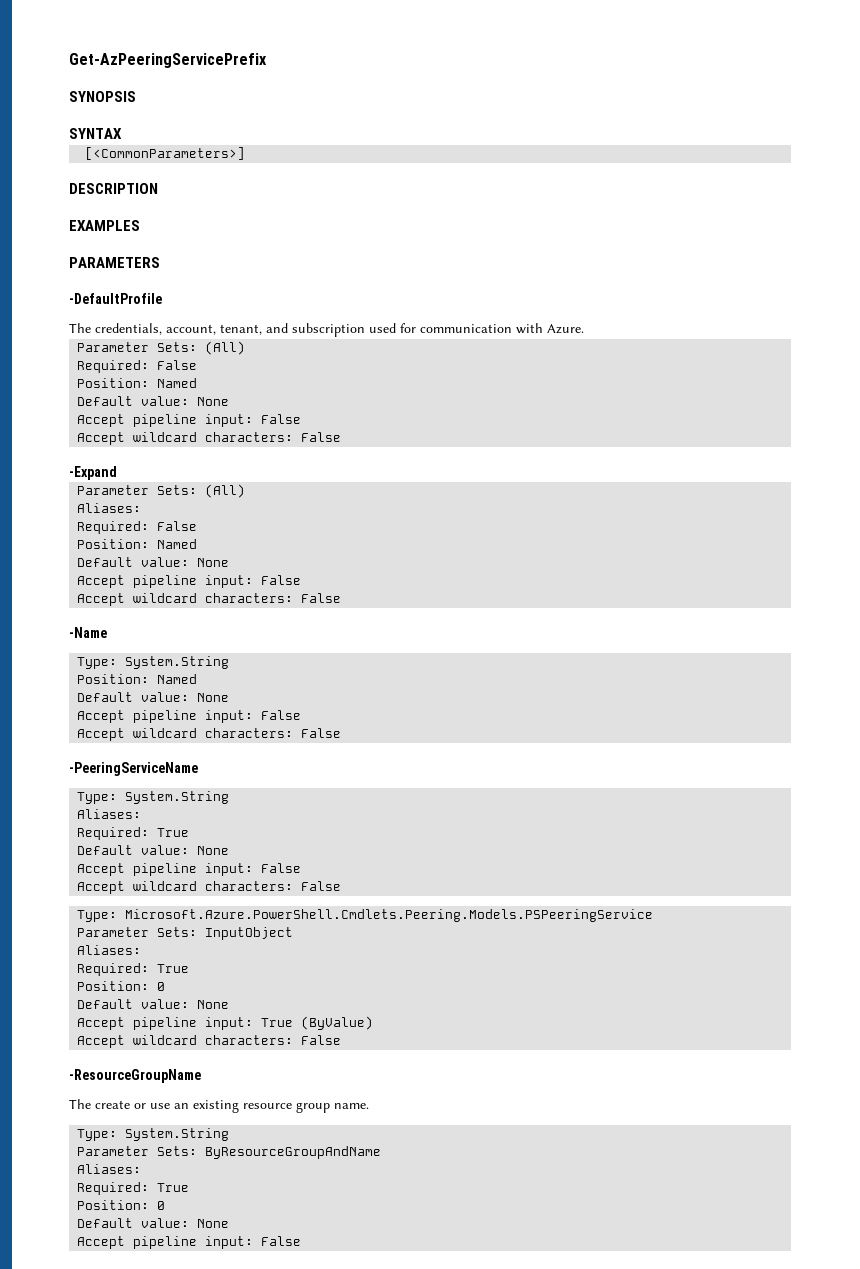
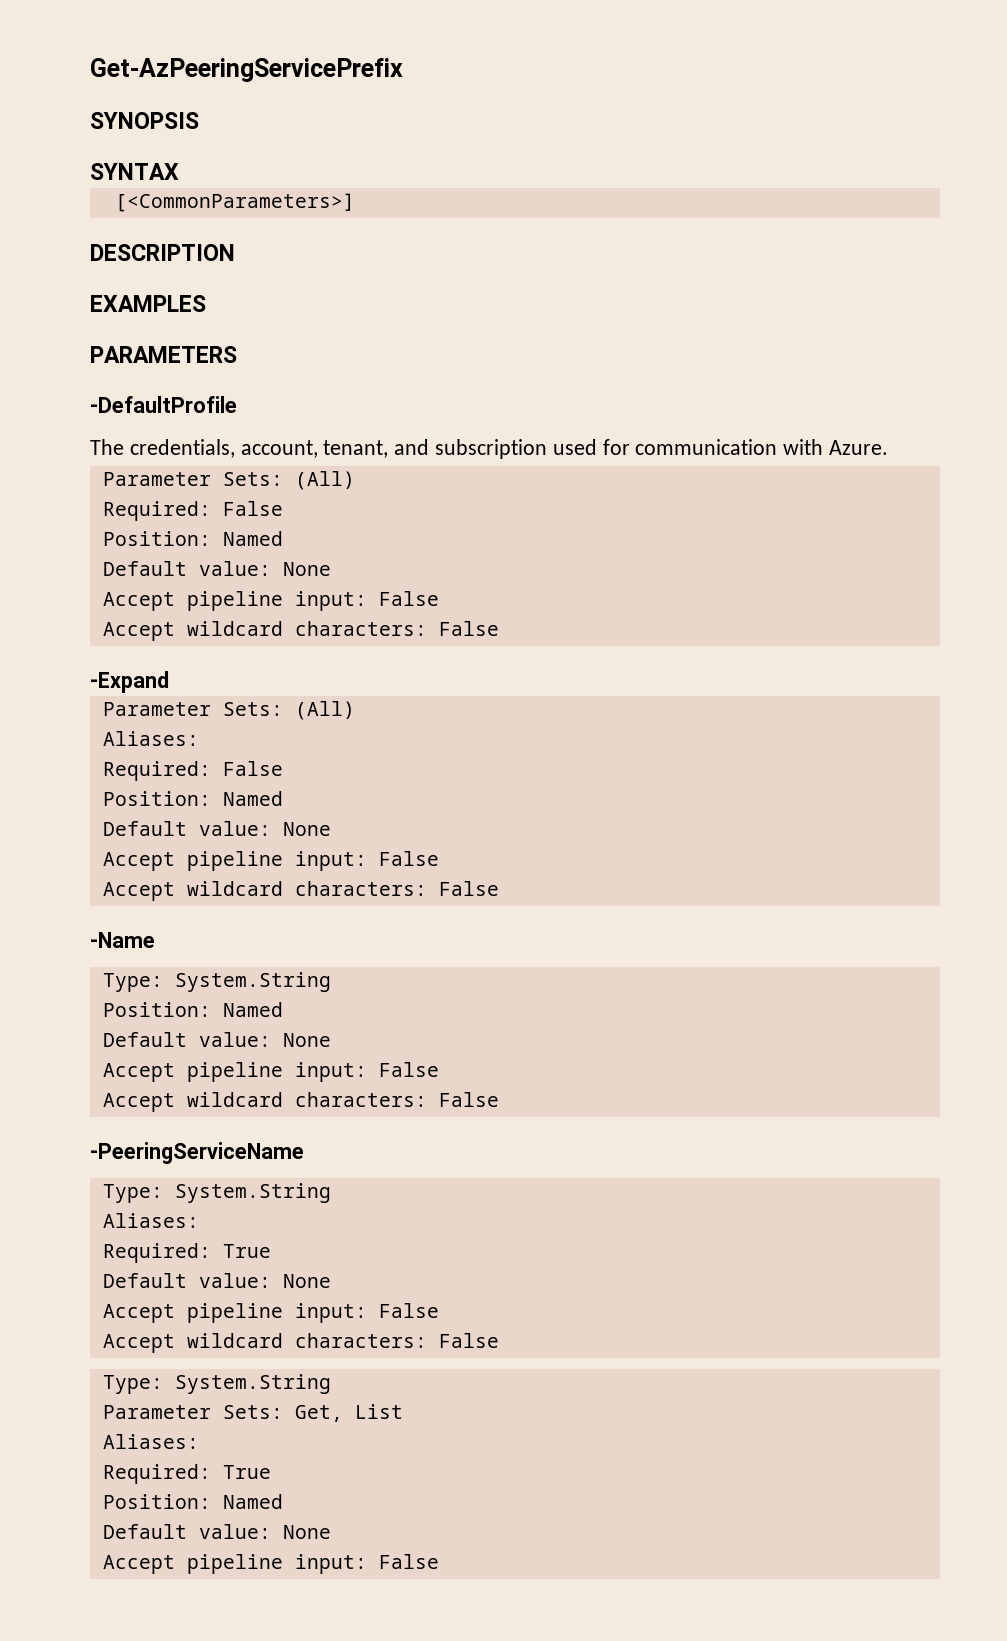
[125,909,654,922] [77,927,294,940] [77,945,142,955] [77,963,190,976] [77,981,166,991] [77,999,230,1009] [77,1016,374,1030] [77,1035,342,1048] [69,1069,201,1083] [69,1099,369,1113] [77,1128,230,1141] [77,1146,382,1159] [77,1164,142,1174] [77,1182,190,1195] [77,1200,166,1210] Microsoft.Azure.PowerShell.Cmdlets.Peering.Models.PSPeeringService // Parameter Sets: InputObject // Aliases: // Required: True // Position: 0 // Default value: None // Accept pipeline input: True (ByValue) // Accept wildcard characters: False // -ResourceGroupName // The create or use an existing resource group name. // Type: System.String // Parameter Sets: ByResourceGroupAndName // Aliases: // Required: True // Position: 0 -> [174,1374,331,1394] [102,1404,403,1422] [102,1434,199,1449] [102,1464,271,1484] [102,1494,283,1509] System.String // Parameter Sets: Get, List // Aliases: // Required: True // Position: Named

